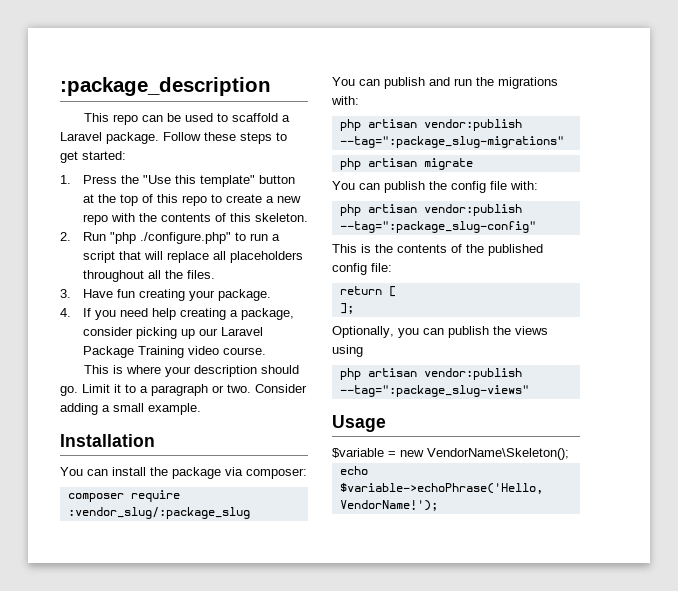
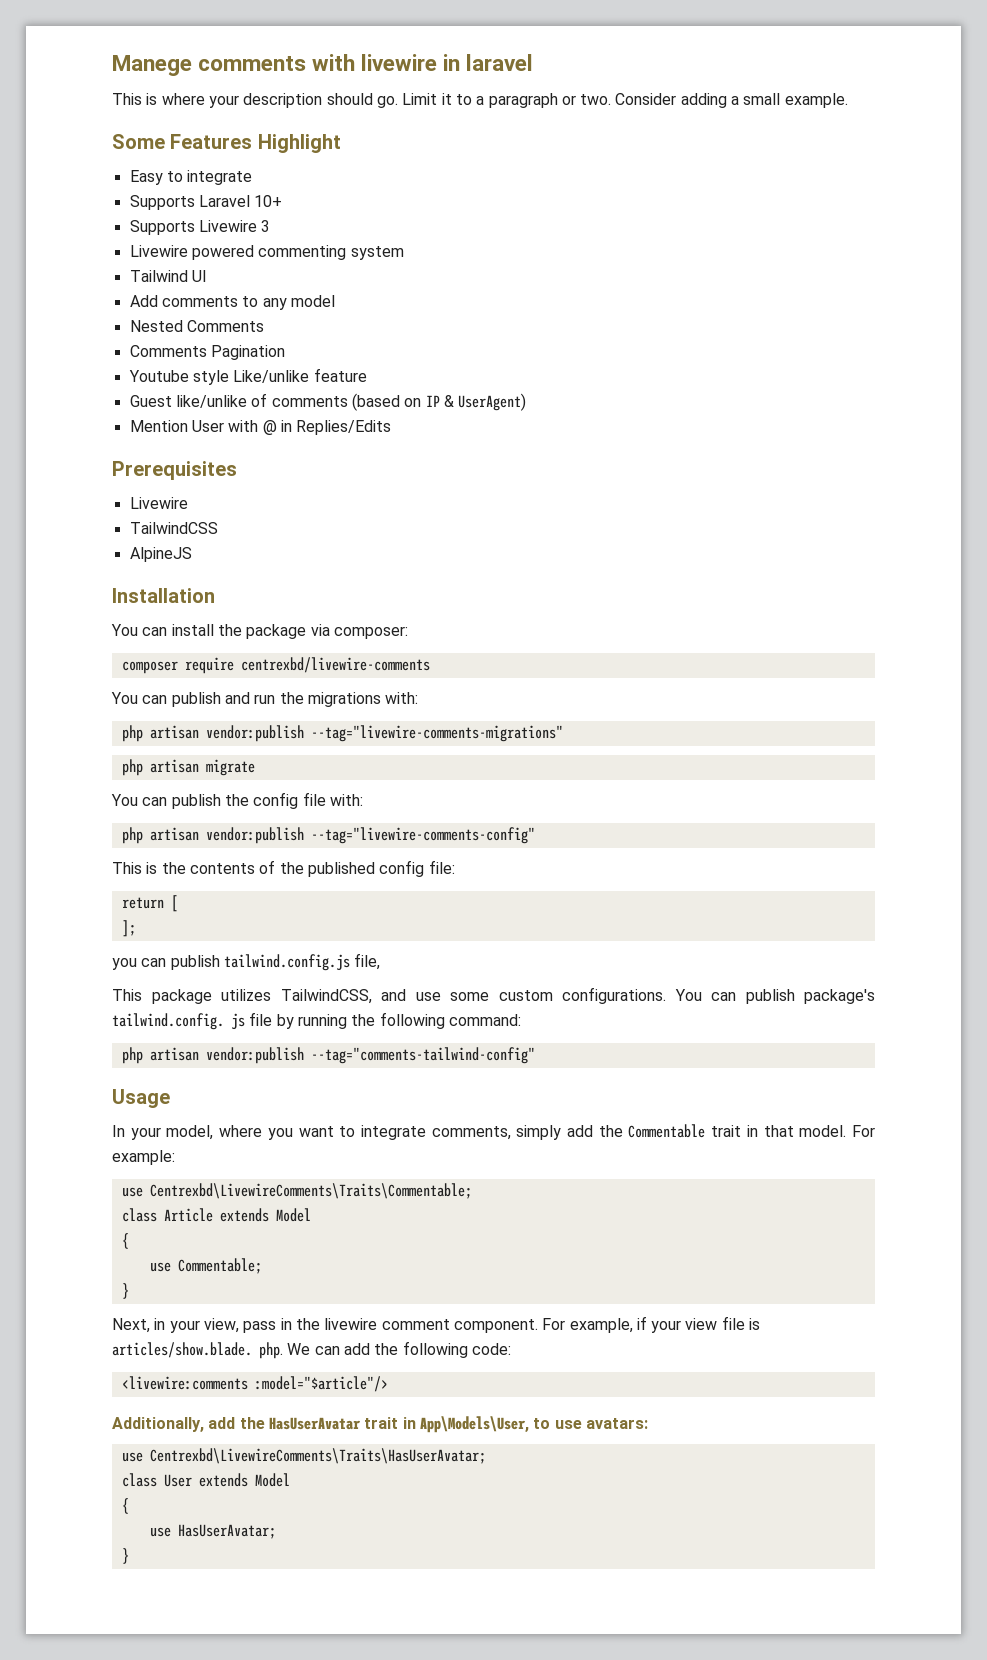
[60,77,271,96] [84,113,291,125] [60,132,287,144] [60,151,126,163] [60,175,295,187] [82,194,301,206] [82,213,308,225] [60,232,280,244] [82,251,303,263] [82,270,215,282] [60,289,271,301] [60,308,294,320] [82,327,263,339] [82,346,266,358] :package_description // This repo can be used to scaffold a Laravel package. Follow these steps to get started: // 1. Press the "Use this template" button at the top of this repo to create a new repo with the contents of this skeleton. // 2. Run "php ./configure.php" to run a script that will replace all placeholders throughout all the files. // 3. Have fun creating your package. // 4. If you need help creating a package, consider picking up our Laravel Package Training video course. -> [112,54,534,76] Manege comments with livewire in laravel
(201, 409) none -> [112,134,341,153] [129,170,253,185] [129,195,283,210] [129,220,271,235] [129,245,404,260] [129,270,207,282] [129,295,335,310] [129,320,264,332] [129,345,285,360] [128,368,367,385] [129,393,527,411] [129,420,392,435] [112,461,237,480] [129,497,188,509] [129,522,218,534] [129,547,192,562] // Some Features Highlight // Easy to integrate // Supports Laravel 10+ // Supports Livewire 3 // Livewire powered commenting system // Tailwind UI // Add comments to any model // Nested Comments // Comments Pagination // Youtube style Like/unlike feature // Guest like/unlike of comments (based on IP & UserAgent) // Mention User with @ in Replies/Edits // Prerequisites // Livewire // TailwindCSS // AlpineJS
[67,507,250,519] :vendor_slug/:package_slug -> [240,657,430,673] centrexbd/livewire-comments
[339,136,564,148] --tag=":package_slug-migrations" -> [310,725,563,742] --tag="livewire-comments-migrations"
[339,221,536,233] --tag=":package_slug-config" -> [310,827,535,844] --tag="livewire-comments-config"
[332,326,394,338] Optionally, -> (136, 928) none
[493,326,548,335] [332,345,363,357] [339,368,522,380] [339,385,529,397] the views using // php artisan vendor:publish --tag=":package_slug-views" -> [223,953,381,971] [112,987,875,1004] [112,1012,521,1030] [121,1047,535,1064] tailwind.config.js file, // This package utilizes TailwindCSS, and use some custom configurations. You can publish package's tailwind.config. js file by running the following command: // php artisan vendor:publish --tag="comments-tailwind-config"
[332,448,569,460] [339,466,368,475] [339,483,543,494] [339,500,438,511] $variable = new VendorName\Skeleton(); // echo $variable->echoPhrase('Hello, VendorName!'); -> [112,1124,876,1140] [112,1150,175,1165] [121,1183,472,1199] [121,1208,311,1222] [121,1233,129,1249] [149,1258,262,1274] [121,1283,129,1299] [112,1316,761,1333] [112,1341,511,1359] [121,1376,388,1392] [112,1416,648,1433] [121,1448,486,1464] [121,1473,290,1487] [121,1498,129,1514] [149,1524,276,1539] [121,1548,129,1564] In your model, where you want to integrate comments, simply add the Commentable trait in that model. For example: // use Centrexbd\LivewireComments\Traits\Commentable; // class Article extends Model // { // use Commentable; // } // Next, in your view, pass in the livewire comment component. For example, if your view file is articles/show.blade. php. We can add the following code: // <livewire:comments :model="$article"/> // Additionally, add the HasUserAvatar trait in App\Models\User, to use avatars: // use Centrexbd\LivewireComments\Traits\HasUserAvatar; // class User extends Model // { // use HasUserAvatar; // }

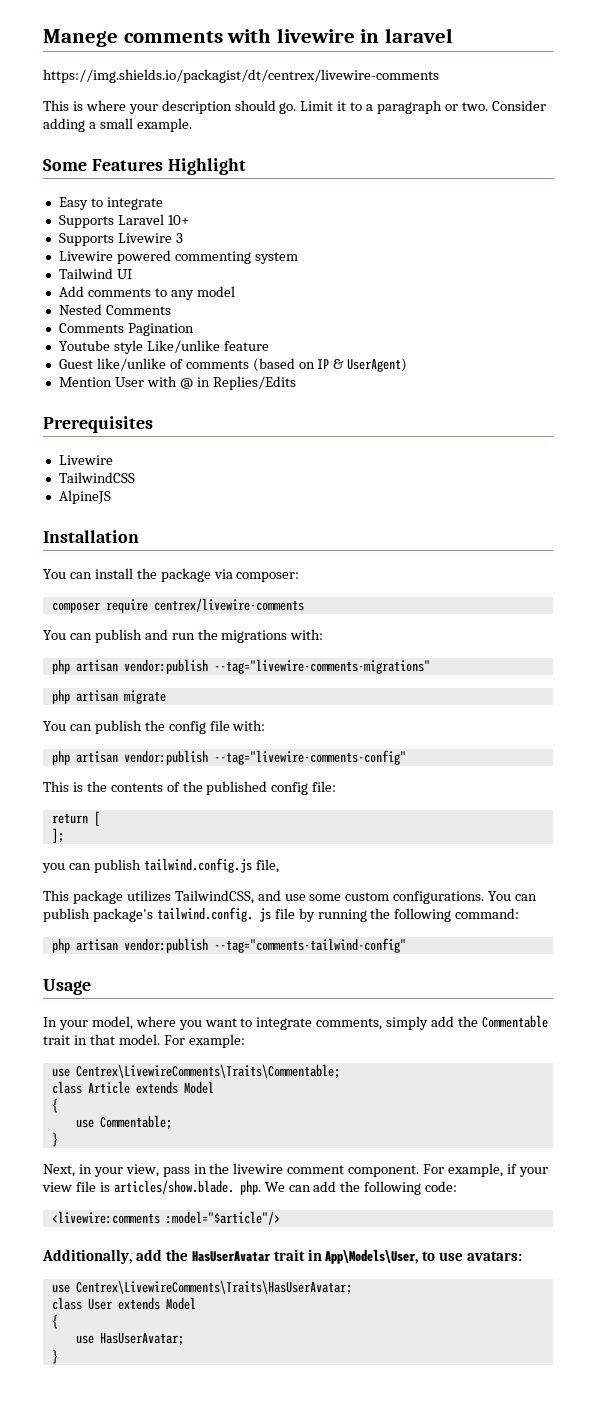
(534, 62) none -> [43,69,439,83] // https://img.shields.io/packagist/dt/centrex/livewire-comments
[240,657,430,673] centrexbd/livewire-comments -> [153,598,304,612] centrex/livewire-comments
[149,1183,472,1199] Centrexbd\LivewireComments\Traits\Commentable; -> [75,1064,340,1079] Centrex\LivewireComments\Traits\Commentable;
[149,1448,486,1464] Centrexbd\LivewireComments\Traits\HasUserAvatar; -> [75,1280,352,1295] Centrex\LivewireComments\Traits\HasUserAvatar;

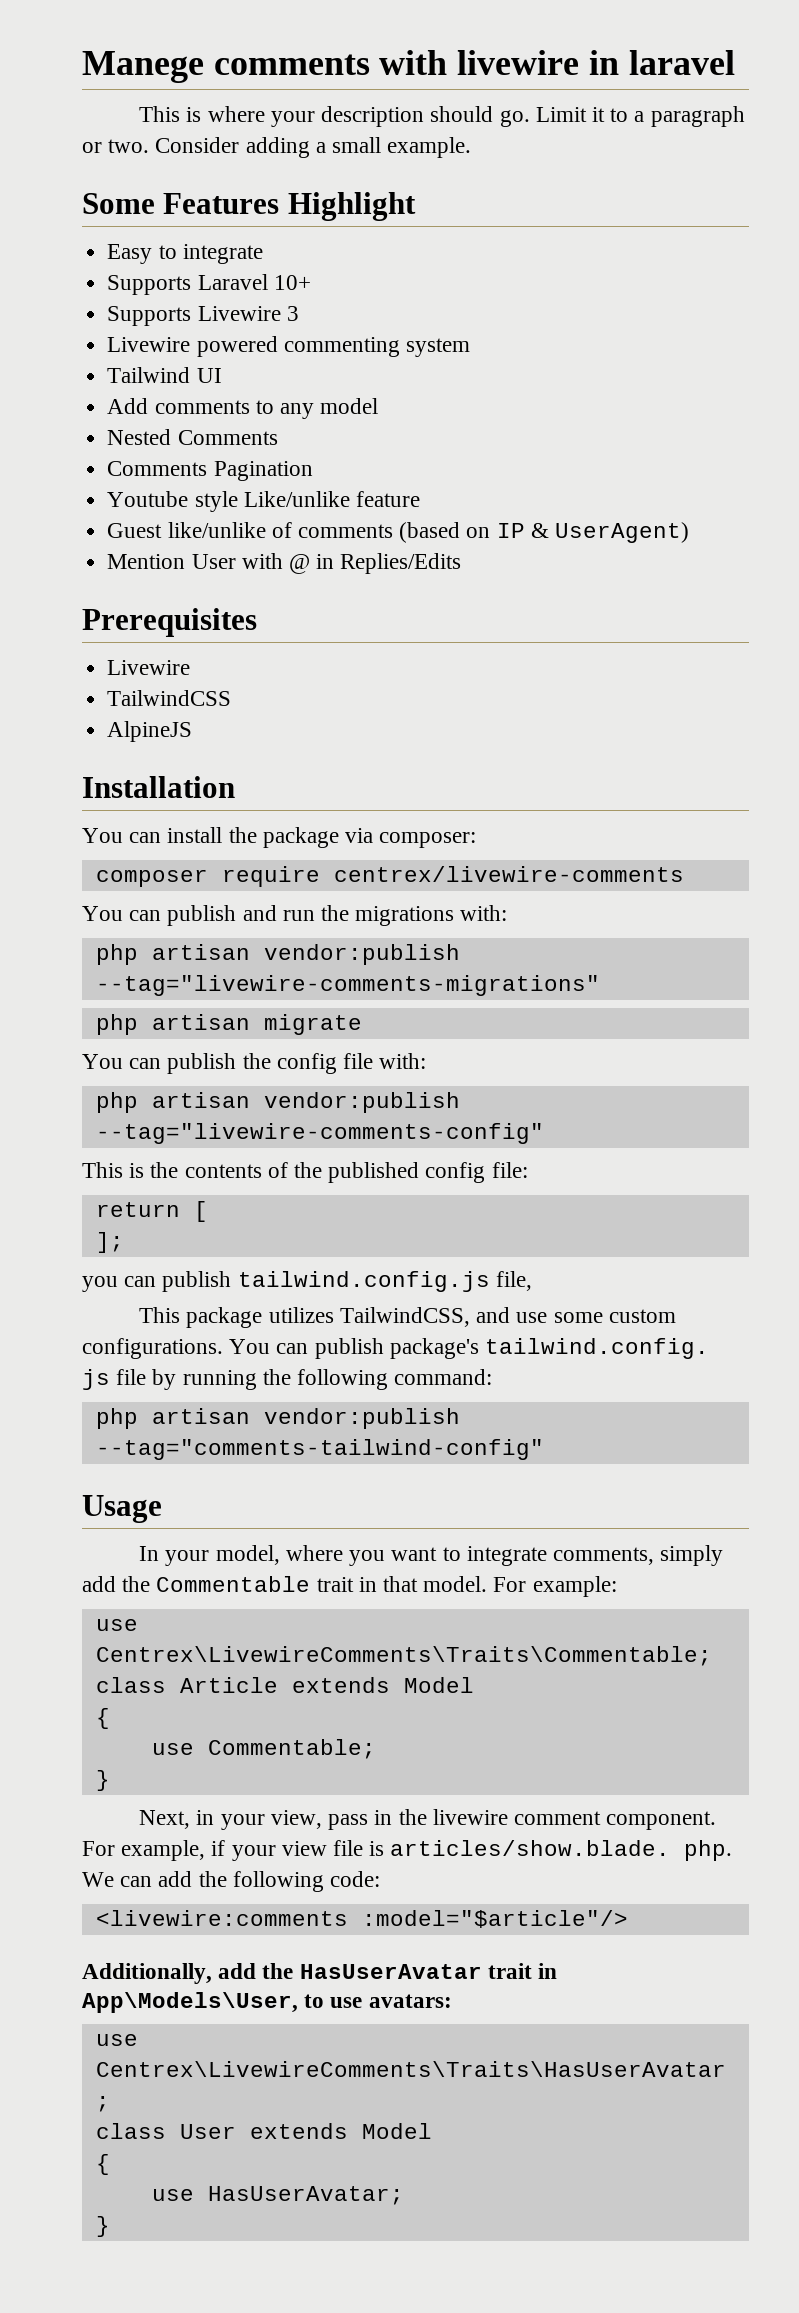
[43,69,439,83] // https://img.shields.io/packagist/dt/centrex/livewire-comments -> (735, 62) none

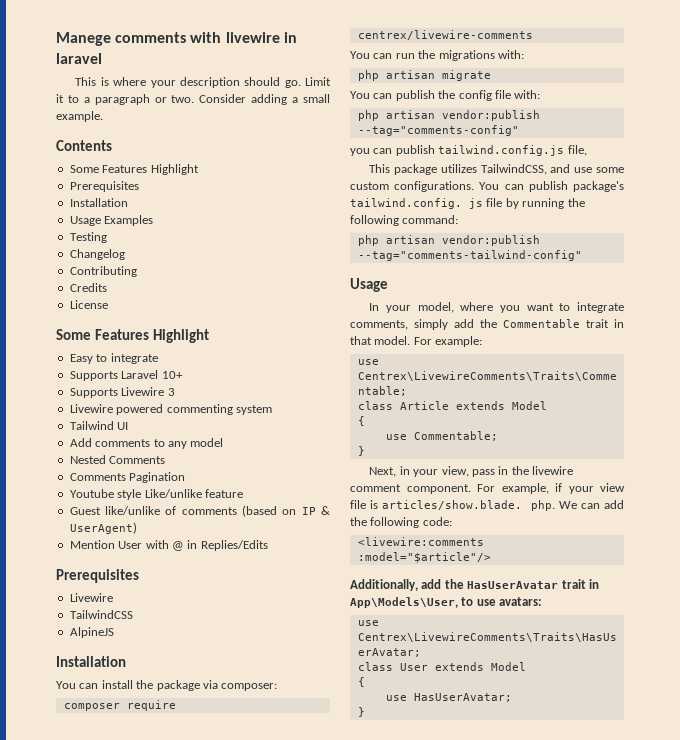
(472, 147) none -> [56,140,112,151] [69,164,199,175] [69,181,139,192] [69,198,128,207] [69,215,154,226] [69,232,107,243] [69,249,125,260] [69,266,137,277] [69,283,107,292] [69,300,108,309] // Contents // Some Features Highlight // Prerequisites // Installation // Usage Examples // Testing // Changelog // Contributing // Credits // License
[167,905,277,926] publish and -> (393, 56) none
[95,944,460,965] [95,975,600,996] // php artisan vendor:publish --tag="livewire-comments-migrations" -> (524, 54) none
[95,1123,544,1144] [82,1162,528,1183] [95,1201,208,1222] [95,1232,124,1253] --tag="livewire-comments-config" // This is the contents of the published config file: // return [ // ]; -> [357,125,519,136] --tag="comments-config"

